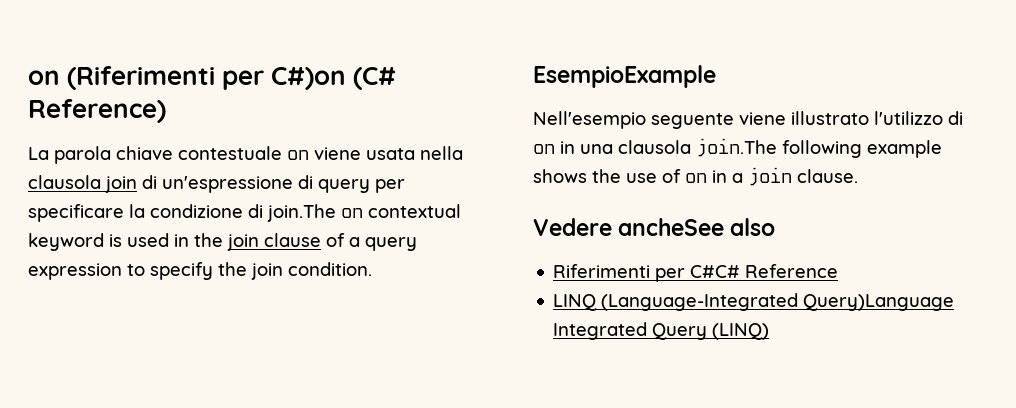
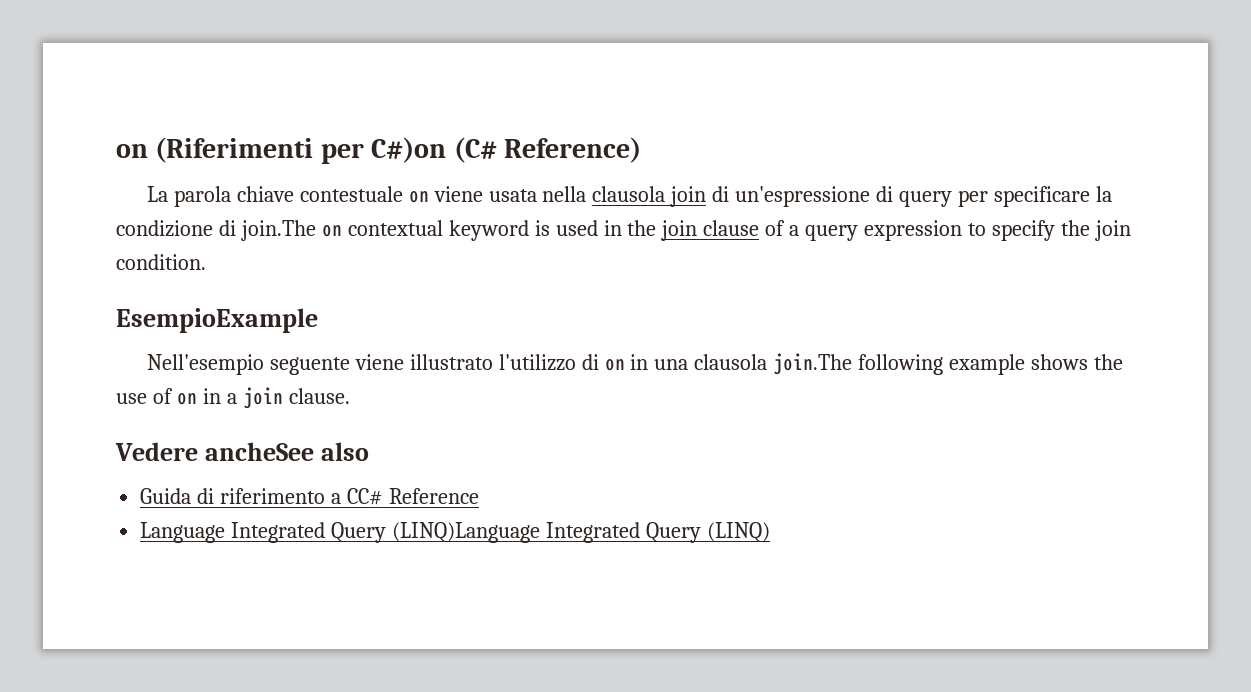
[553,264,839,282] [553,293,955,311] Riferimenti per C#C# Reference // LINQ (Language-Integrated Query)Language -> [140,488,479,505] [140,522,541,543] Guida di riferimento a CC# Reference // Language Integrated Query (LINQ)Language

